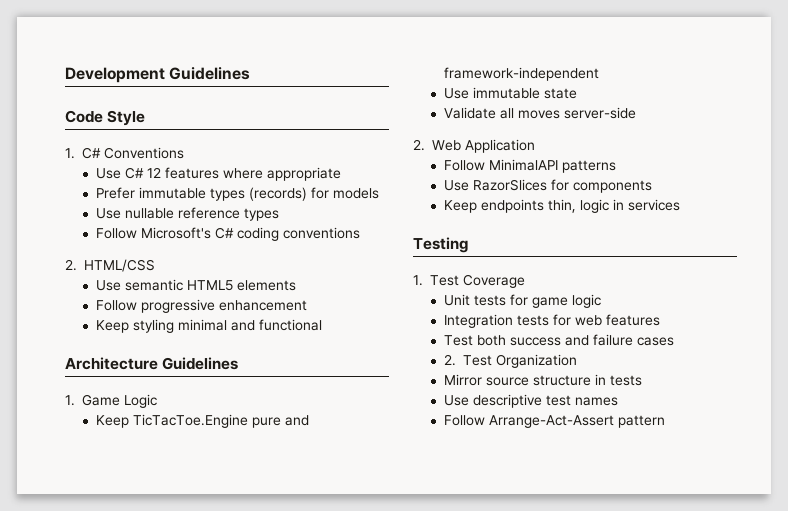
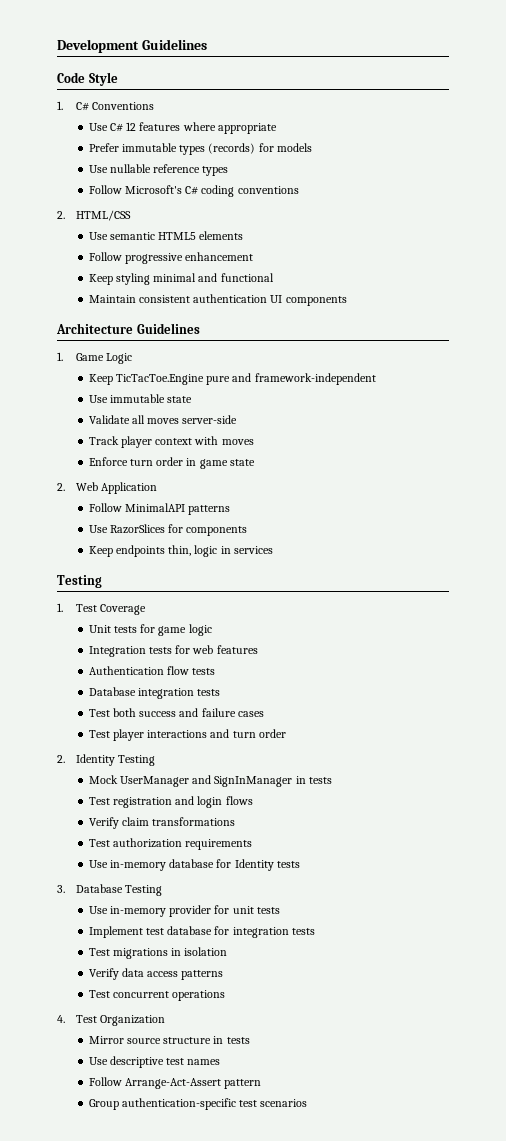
(322, 325) none -> [88,294,347,306] // Maintain consistent authentication UI components
(636, 113) none -> [88,436,254,448] [88,457,255,469] // Track player context with moves // Enforce turn order in game state
(660, 320) none -> [88,666,216,675] [88,687,221,699] // Authentication flow tests // Database integration tests
[443,354,456,366] 2. -> [88,729,286,741] [57,754,155,766] [88,775,332,787] [88,796,253,808] [88,817,236,829] [88,838,253,850] [88,859,300,871] [57,884,162,896] [88,905,280,917] [88,926,315,938] [88,947,228,959] [88,968,224,980] [88,990,226,1001] [57,1015,65,1023] Test player interactions and turn order // 2. Identity Testing // Mock UserManager and SignInManager in tests // Test registration and login flows // Verify claim transformations // Test authorization requirements // Use in-memory database for Identity tests // 3. Database Testing // Use in-memory provider for unit tests // Implement test database for integration tests // Test migrations in isolation // Verify data access patterns // Test concurrent operations // 4.
(665, 421) none -> [88,1098,308,1110] // Group authentication-specific test scenarios

